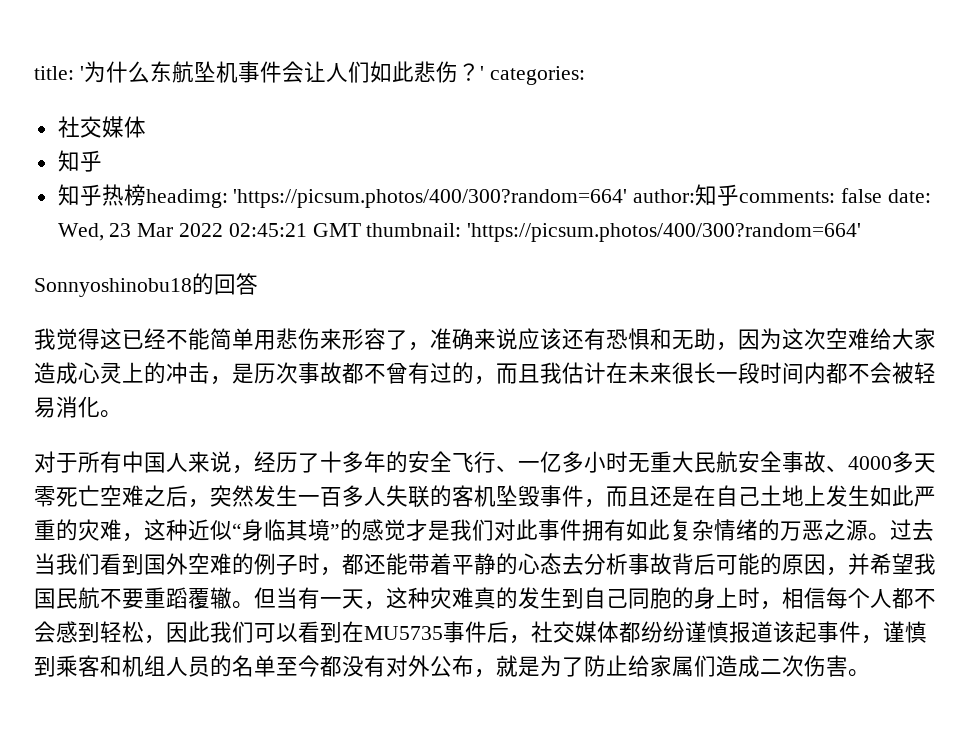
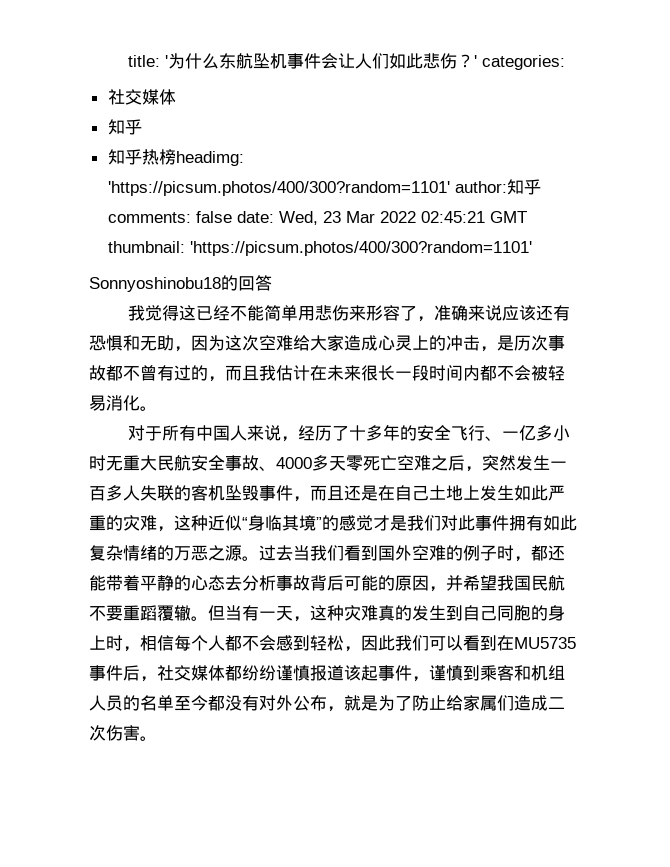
[233,189,628,208] 'https://picsum.photos/400/300?random=664' -> [107,181,450,196] 'https://picsum.photos/400/300?random=1101'
[467,223,862,242] 'https://picsum.photos/400/300?random=664' -> [189,241,532,256] 'https://picsum.photos/400/300?random=1101'

